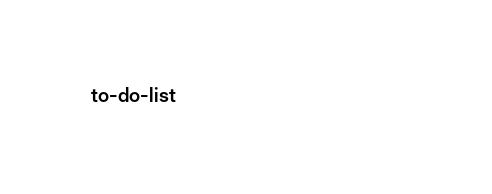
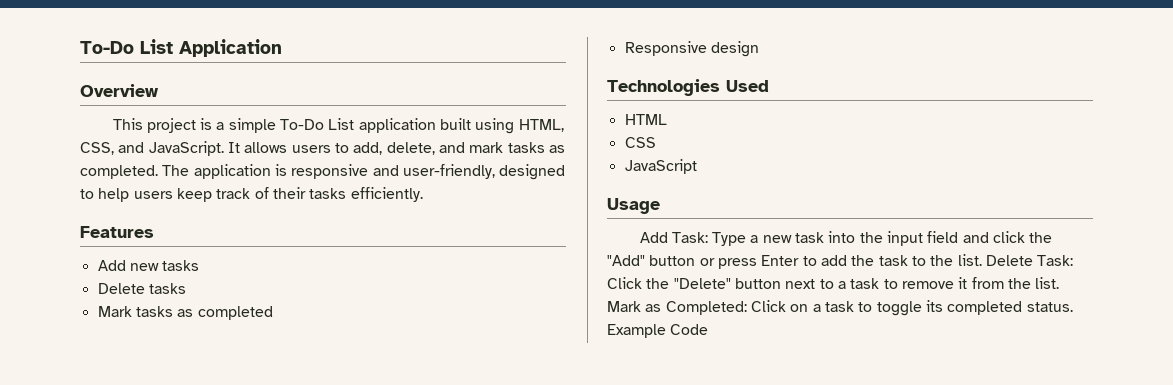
[91,87,176,102] to-do-list -> [80,39,282,57] [80,84,159,97] [112,118,564,134] [80,141,565,156] [80,164,566,180] [80,187,423,202] [80,226,154,238] [97,260,200,271] [97,283,186,294] [97,306,273,320] [624,41,759,57] [607,79,769,96] [624,114,667,125] [624,137,656,148] [624,159,697,174] [607,198,660,214] [639,231,1053,246] [607,254,1074,269] [607,277,1060,289] [607,300,1073,316] [607,324,709,338] To-Do List Application // Overview // This project is a simple To-Do List application built using HTML, CSS, and JavaScript. It allows users to add, delete, and mark tasks as completed. The application is responsive and user-friendly, designed to help users keep track of their tasks efficiently. // Features // Add new tasks // Delete tasks // Mark tasks as completed // Responsive design // Technologies Used // HTML // CSS // JavaScript // Usage // Add Task: Type a new task into the input field and click the "Add" button or press Enter to add the task to the list. Delete Task: Click the "Delete" button next to a task to remove it from the list. Mark as Completed: Click on a task to toggle its completed status. Example Code

